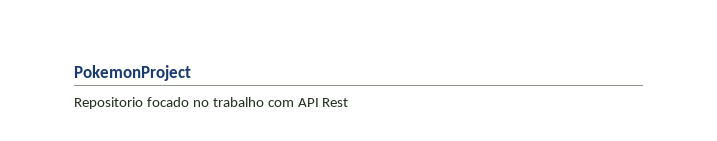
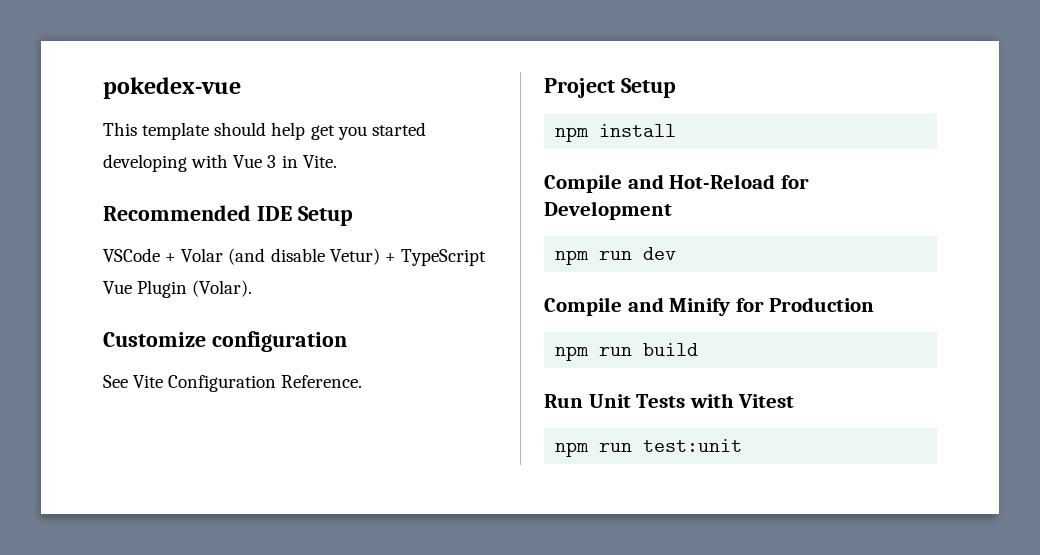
[74,65,191,81] [74,97,349,109] PokemonProject // Repositorio focado no trabalho com API Rest -> [103,77,241,99] [103,122,426,140] [103,154,337,172] [103,205,353,226] [103,248,486,266] [103,280,253,298] [103,331,347,352] [103,375,363,392] [544,78,676,98] [555,124,677,142] [544,174,809,193] [544,201,672,220] [555,247,677,265] [544,297,875,316] [555,343,699,361] [544,393,795,408] [555,439,743,457] pokedex-vue // This template should help get you started developing with Vue 3 in Vite. // Recommended IDE Setup // VSCode + Volar (and disable Vetur) + TypeScript Vue Plugin (Volar). // Customize configuration // See Vite Configuration Reference. // Project Setup // npm install // Compile and Hot-Reload for Development // npm run dev // Compile and Minify for Production // npm run build // Run Unit Tests with Vitest // npm run test:unit

